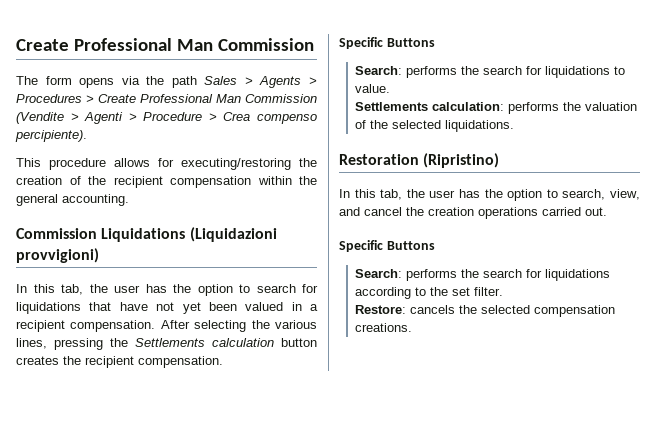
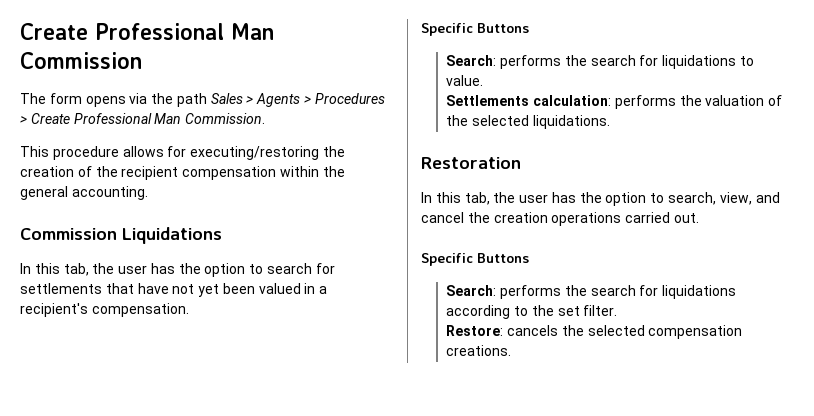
[245,94,317,103] [16,112,317,124] [15,130,87,142] Commission (Vendite > Agenti > Procedure > Crea compenso percipiente). -> [185,113,266,124] Commission.
[189,227,277,242] [16,248,99,263] (Liquidazioni provvigioni) -> (222, 235) none
[16,302,81,314] liquidations -> [20,283,102,294] settlements
[16,320,317,332] [16,338,317,350] [16,356,134,368] recipient compensation. After selecting the various lines, pressing the Settlements calculation button creates the recipient -> [20,303,88,317] recipient's
[423,153,500,168] (Ripristino) -> (521, 163) none

